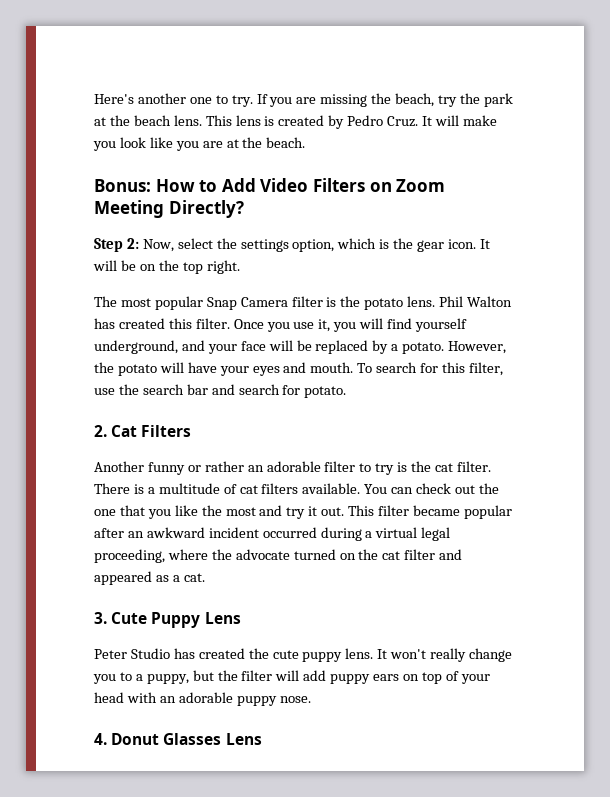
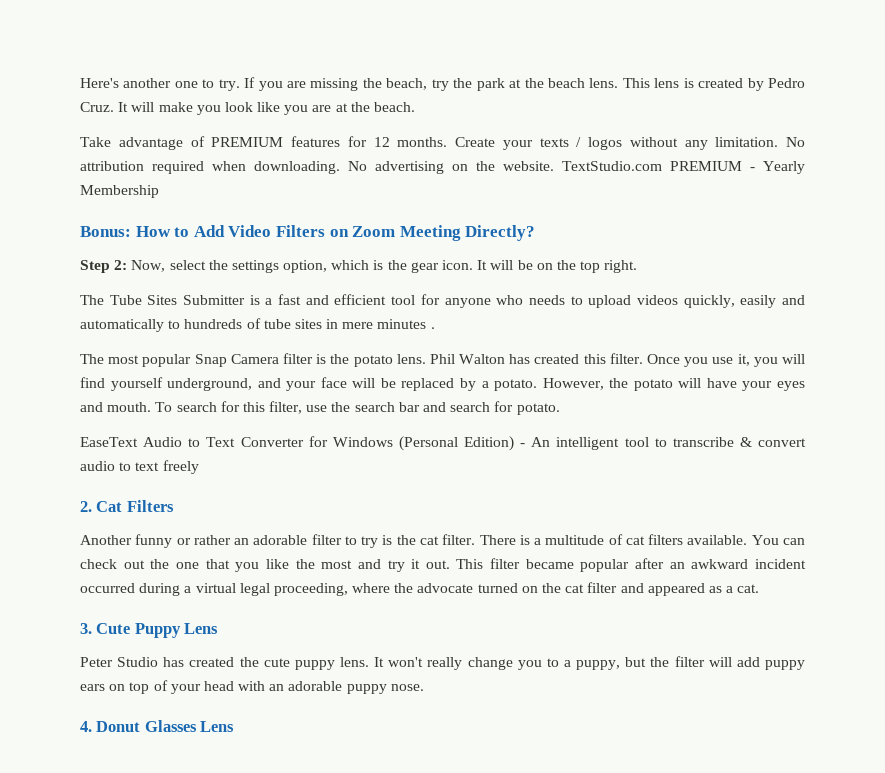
(306, 142) none -> [80,136,805,150] [80,161,805,174] [80,185,159,198] // Take advantage of PREMIUM features for 12 months. Create your texts / logos without any limitation. No attribution required when downloading. No advertising on the website. TextStudio.com PREMIUM - Yearly Membership
(240, 267) none -> [80,294,806,308] [80,318,435,332] // The Tube Sites Submitter is a fast and efficient tool for anyone who needs to upload videos quickly, easily and automatically to hundreds of tube sites in mere minutes .
(347, 392) none -> [80,436,806,451] [80,460,199,474] // EaseText Audio to Text Converter for Windows (Personal Edition) - An intelligent tool to transcribe & convert audio to text freely

